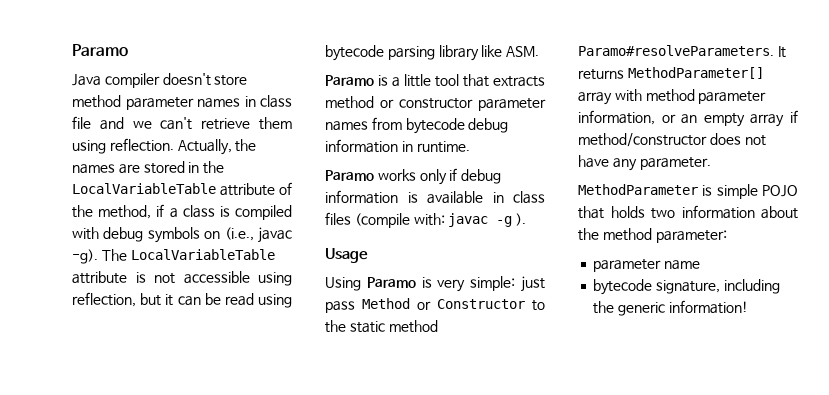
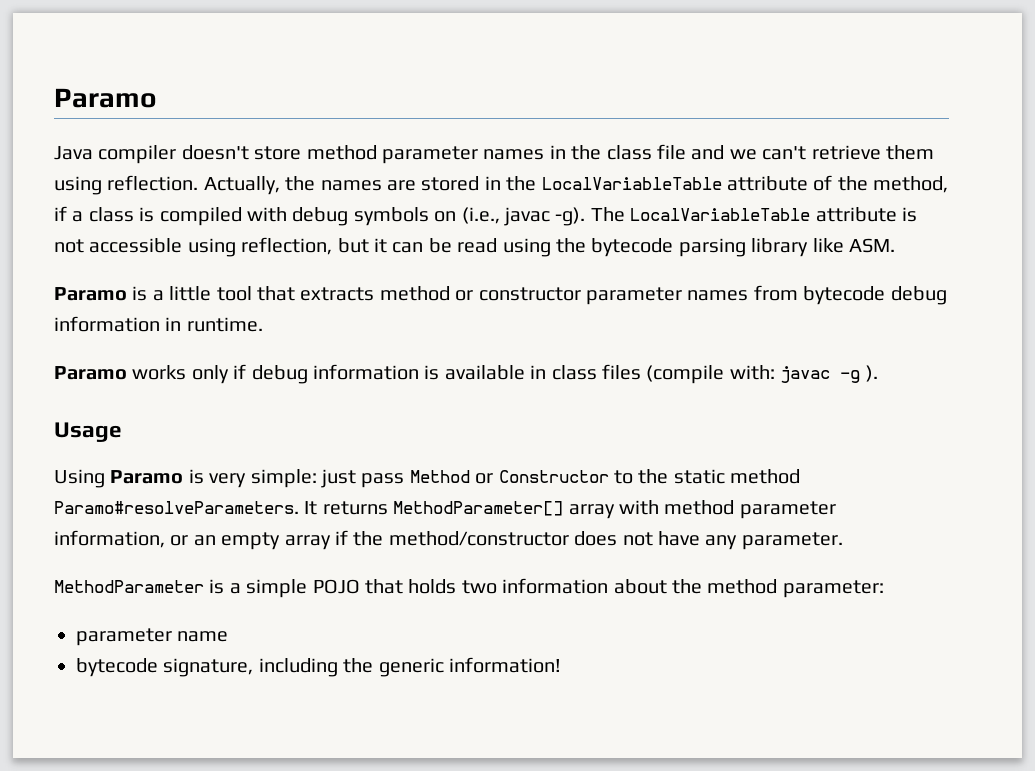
(256, 101) none -> [571,145,602,160] the
(292, 301) none -> [555,238,586,253] the
(798, 116) none -> [353,531,384,546] the
(713, 190) none -> [229,583,241,594] a

